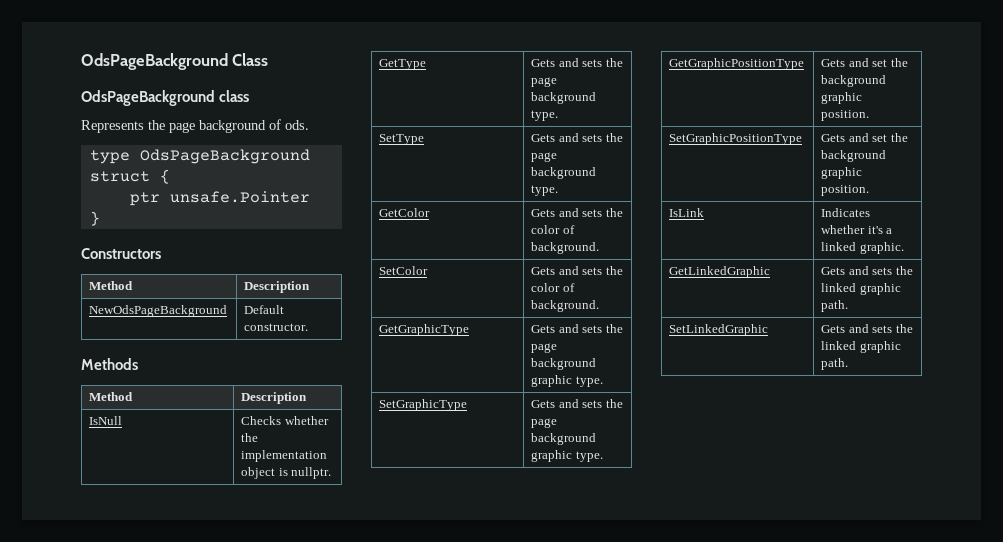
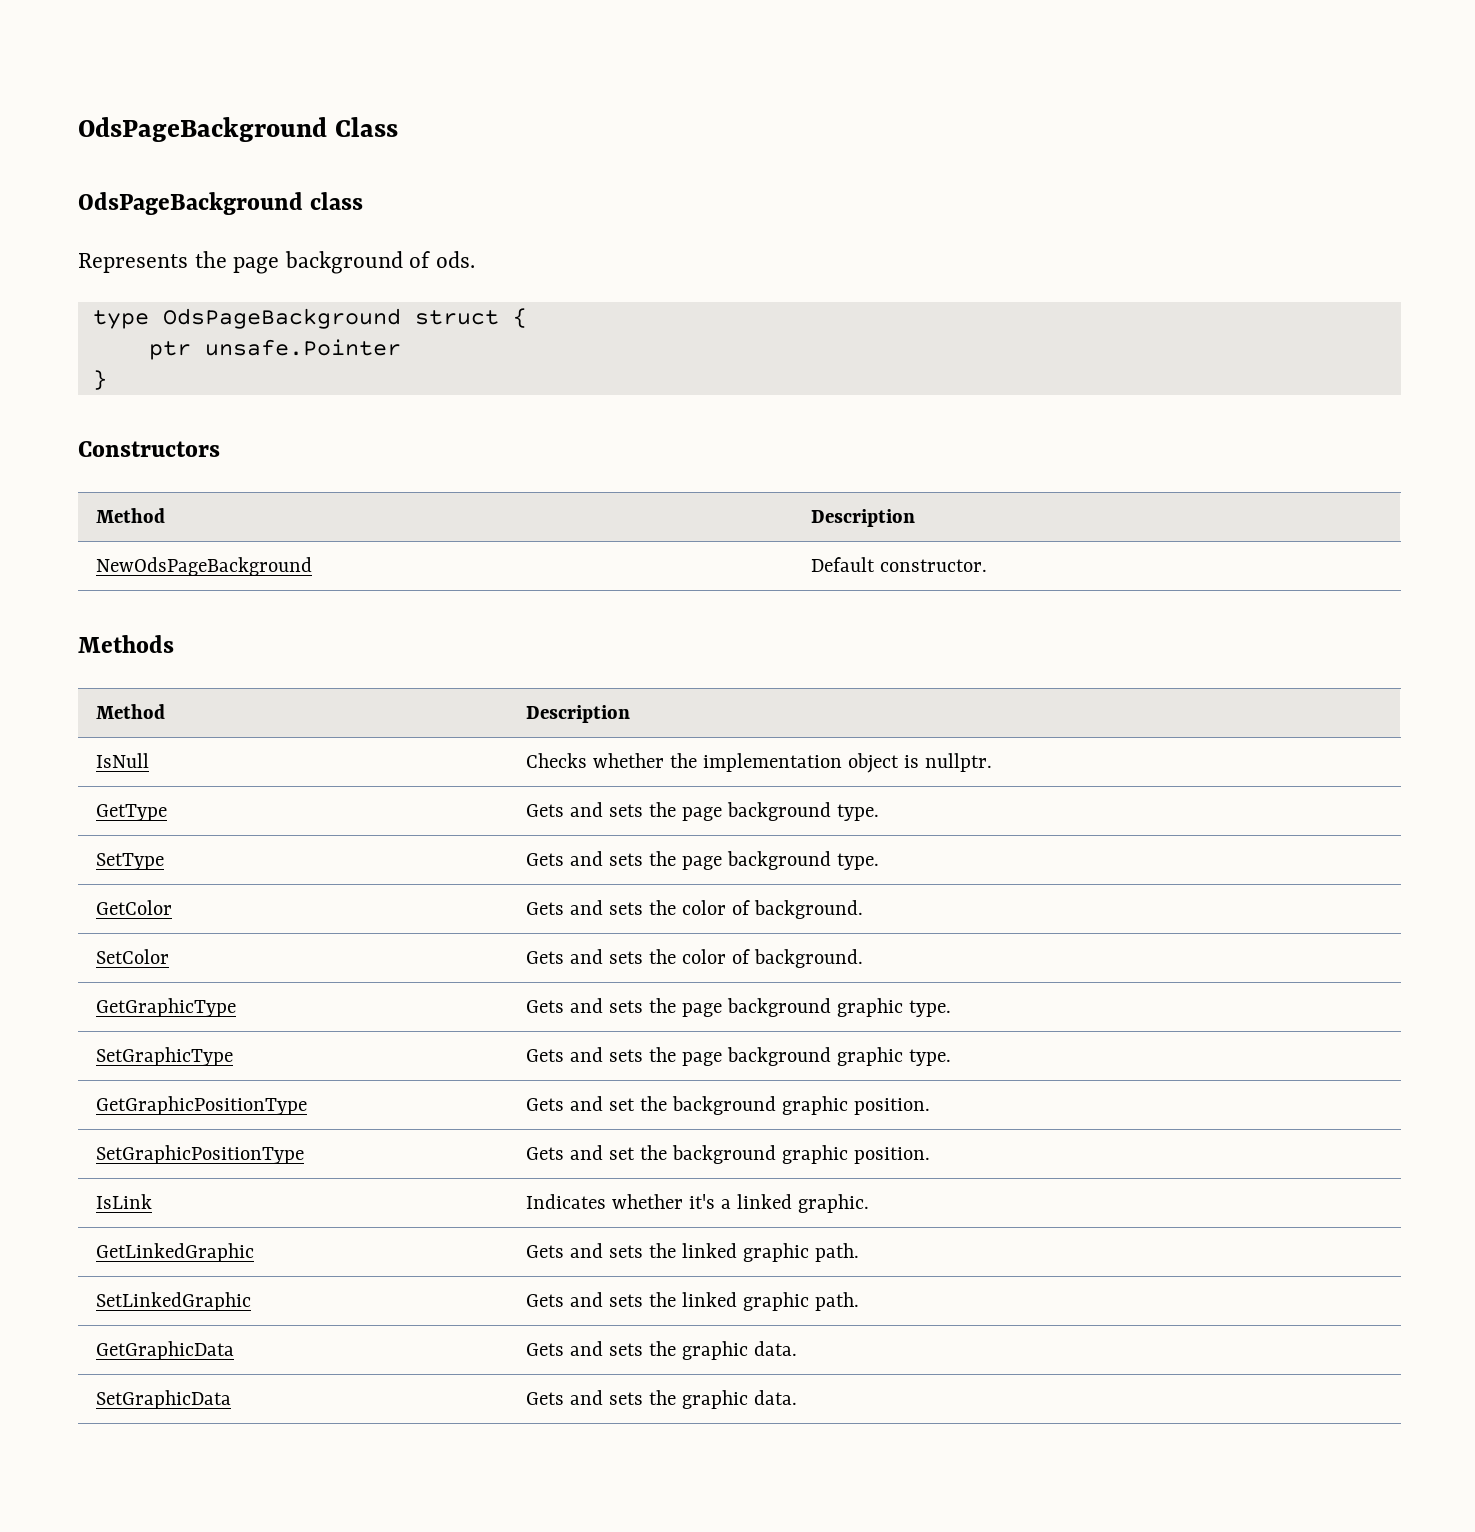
(849, 364) none -> [95,1341,234,1360] [525,1341,797,1360] [95,1390,231,1409] [525,1390,797,1409] // GetGraphicData | Gets and sets the graphic data. // SetGraphicData | Gets and sets the graphic data.

